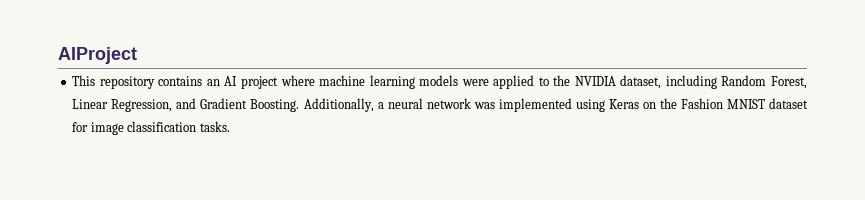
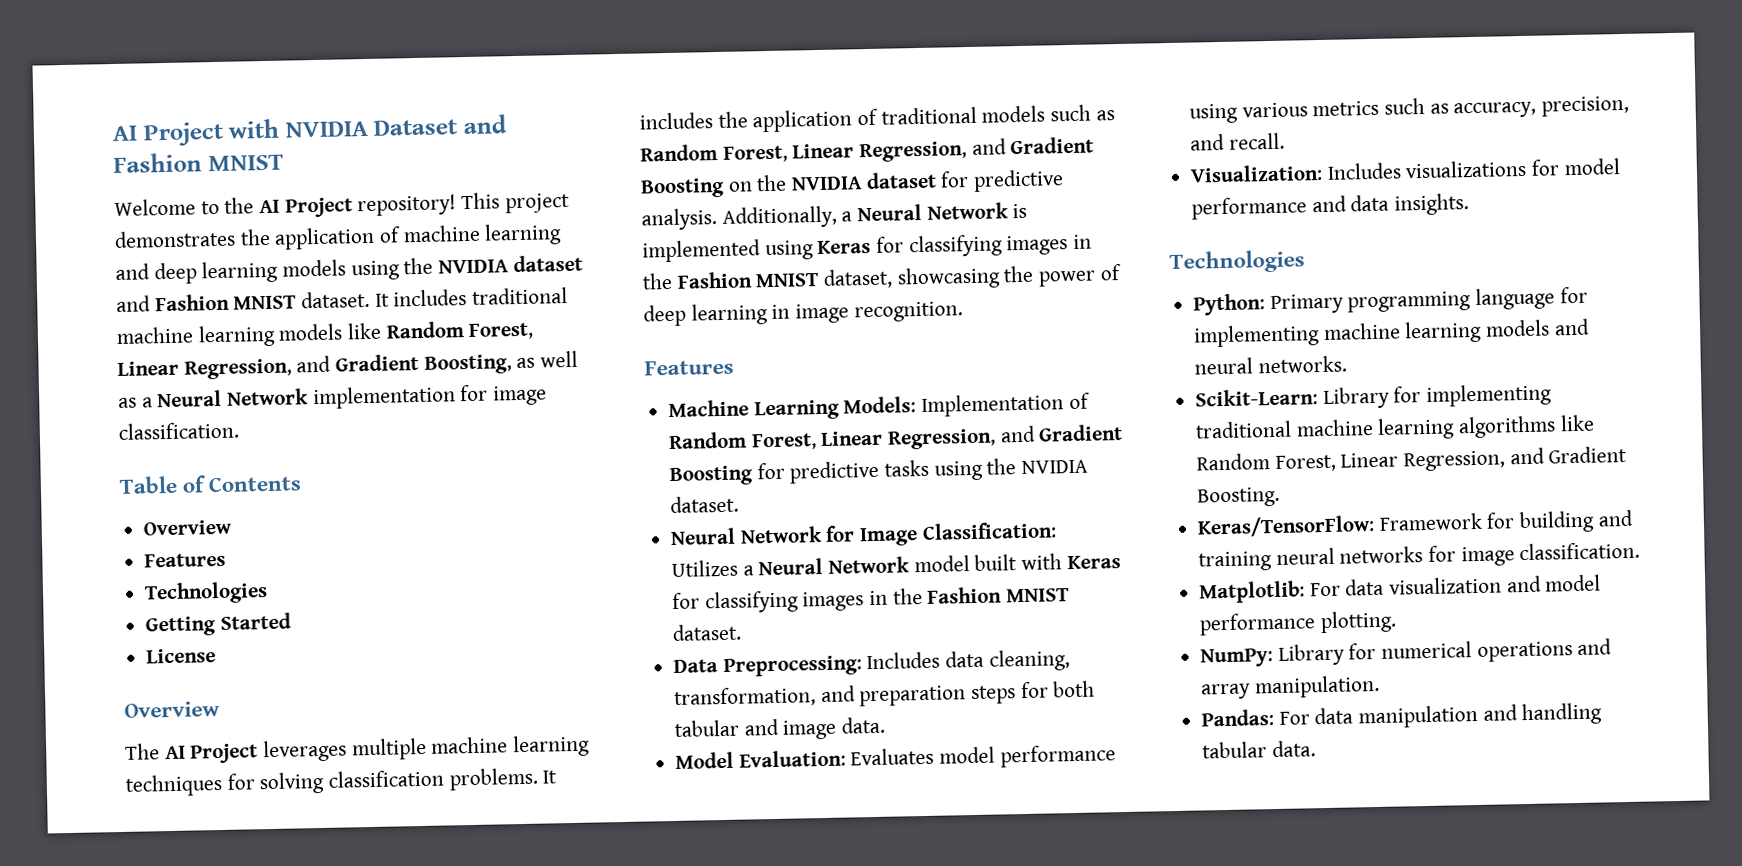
[58,47,137,64] [72,75,717,89] AIProject // This repository contains an AI project where machine learning models were applied to the NVIDIA dataset, including -> [112,114,508,147] [113,152,284,174] [114,192,570,218] [114,223,563,250] [115,254,583,285] [116,286,569,312] [116,321,535,348] [117,350,579,380] [118,384,548,410] [118,421,239,440] [119,475,303,494] [143,519,233,536] [144,552,227,568] [144,581,269,605] [145,612,291,637] [146,648,217,664] [124,701,220,718] [125,734,591,764] [125,767,558,797] [639,104,1115,133] [640,136,1095,163] [640,169,1065,199] [641,202,1028,231] [642,234,1093,263] [642,263,1122,290] [643,301,963,327] [644,359,734,376] [668,392,1090,421] [668,423,1124,451] [669,458,1089,487] [670,495,740,514] [670,521,1057,547] [671,553,1121,577] [672,586,1071,614] [672,623,743,641] [673,649,1070,677] [674,680,1096,708] [674,716,886,740] [675,744,1116,769] [1189,95,1630,124] [1190,132,1285,151] [1190,158,1620,183] [1191,193,1470,220] [1169,249,1305,275] [1193,286,1588,316] [1193,318,1590,348] [1194,355,1347,375] [1195,383,1553,410] [1195,414,1595,440] AI Project with NVIDIA Dataset and Fashion MNIST // Welcome to the AI Project repository! This project demonstrates the application of machine learning and deep learning models using the NVIDIA dataset and Fashion MNIST dataset. It includes traditional machine learning models like Random Forest, Linear Regression, and Gradient Boosting, as well as a Neural Network implementation for image classification. // Table of Contents // Overview // Features // Technologies // Getting Started // License // Overview // The AI Project leverages multiple machine learning techniques for solving classification problems. It includes the application of traditional models such as Random Forest, Linear Regression, and Gradient Boosting on the NVIDIA dataset for predictive analysis. Additionally, a Neural Network is implemented using Keras for classifying images in the Fashion MNIST dataset, showcasing the power of deep learning in image recognition. // Features // Machine Learning Models: Implementation of Random Forest, Linear Regression, and Gradient Boosting for predictive tasks using the NVIDIA dataset. // Neural Network for Image Classification: Utilizes a Neural Network model built with Keras for classifying images in the Fashion MNIST dataset. // Data Preprocessing: Includes data cleaning, transformation, and preparation steps for both tabular and image data. // Model Evaluation: Evaluates model performance using various metrics such as accuracy, precision, and recall. // Visualization: Includes visualizations for model performance and data insights. // Technologies // Python: Primary programming language for implementing machine learning models and neural networks. // Scikit-Learn: Library for implementing traditional machine learning algorithms like
[303,98,808,112] [72,121,230,135] Additionally, a neural network was implemented using Keras on the Fashion MNIST dataset for image classification tasks. -> [1197,509,1633,538] [1198,541,1641,572] [1199,574,1602,604] [1199,610,1397,636] [1200,638,1613,668] [1201,674,1380,700] [1201,702,1603,729] [1202,740,1316,759] // Keras/TensorFlow: Framework for building and training neural networks for image classification. // Matplotlib: For data visualization and model performance plotting. // NumPy: Library for numerical operations and array manipulation. // Pandas: For data manipulation and handling tabular data.

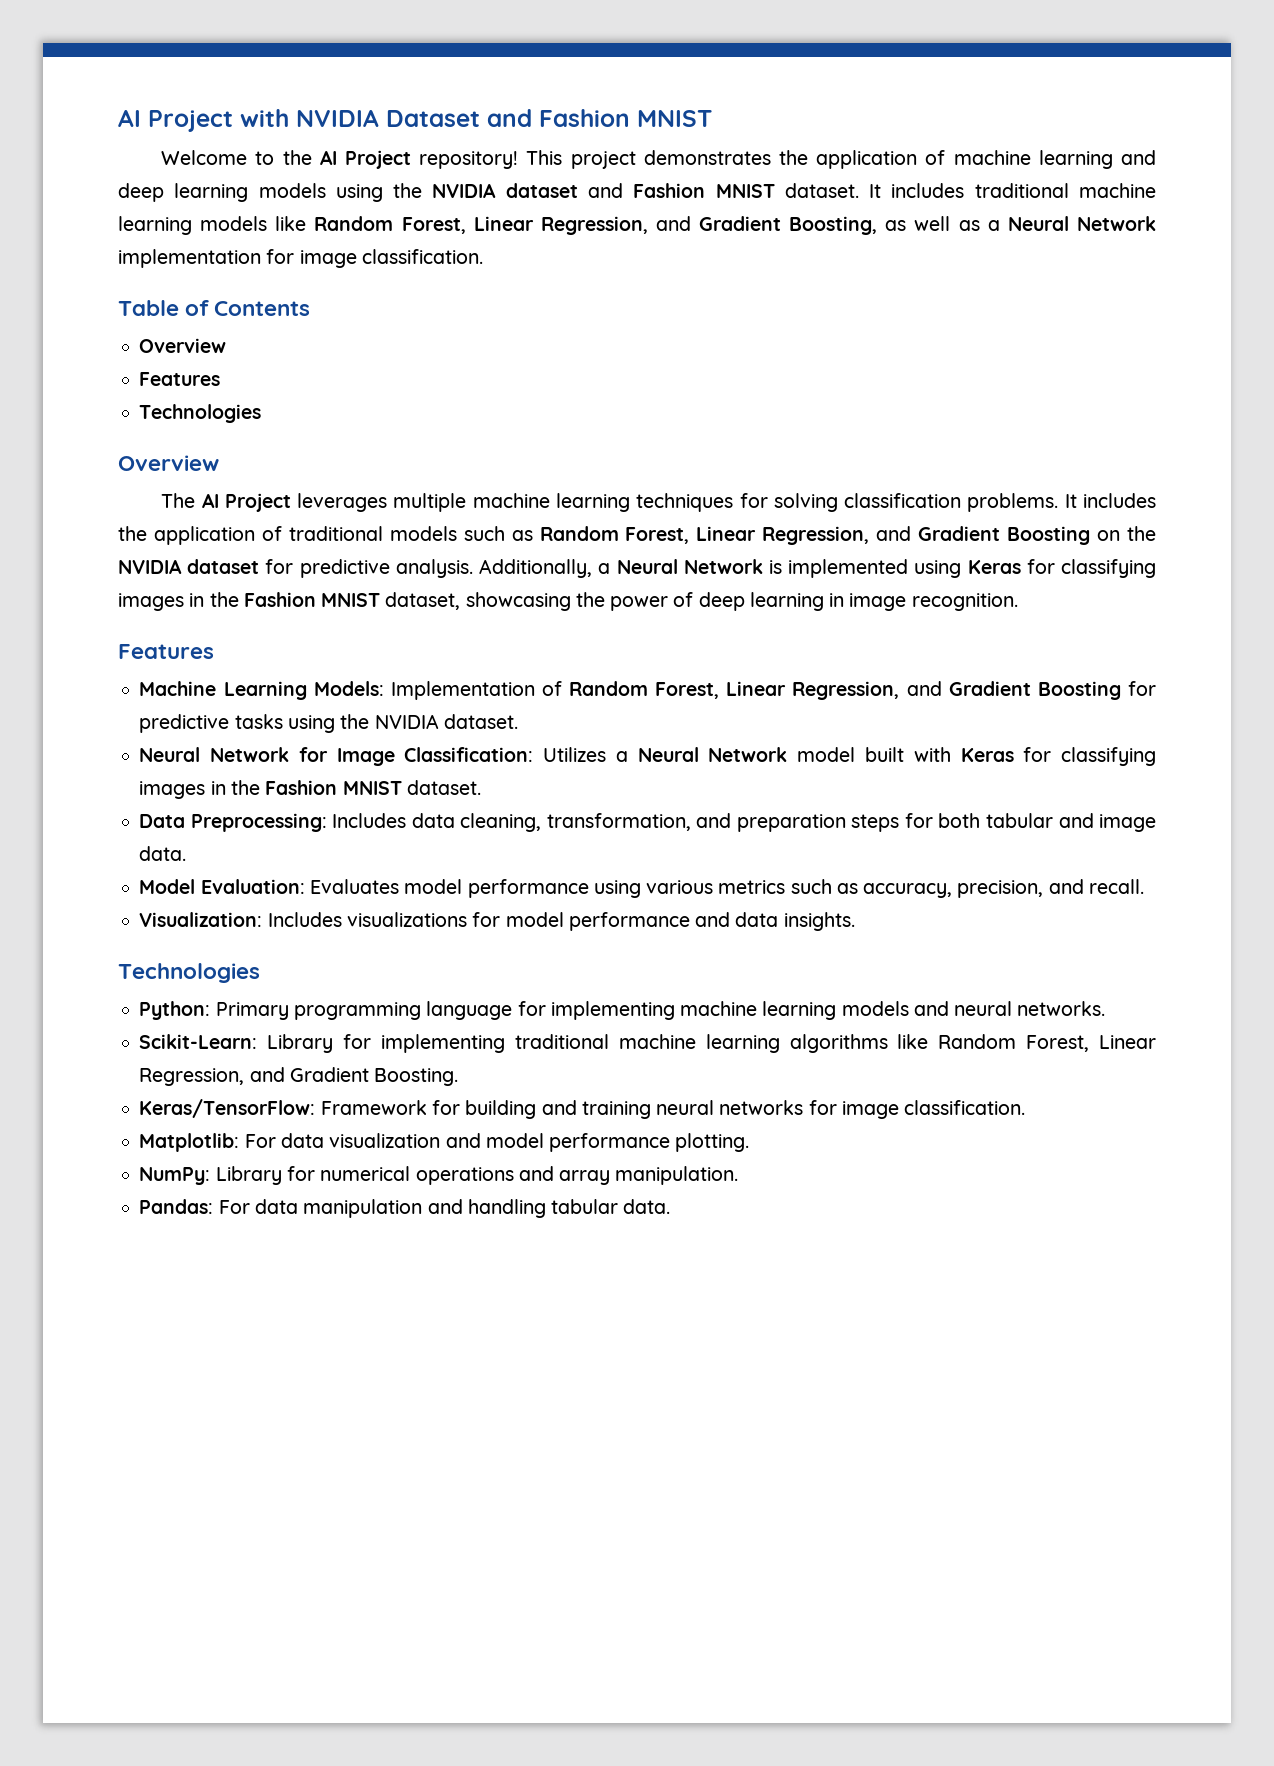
[145,612,291,637] [146,648,217,664] // Getting Started // License -> (262, 413) none

